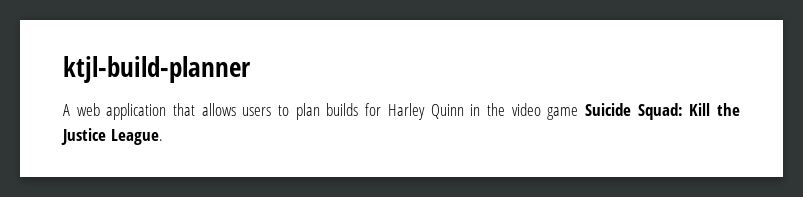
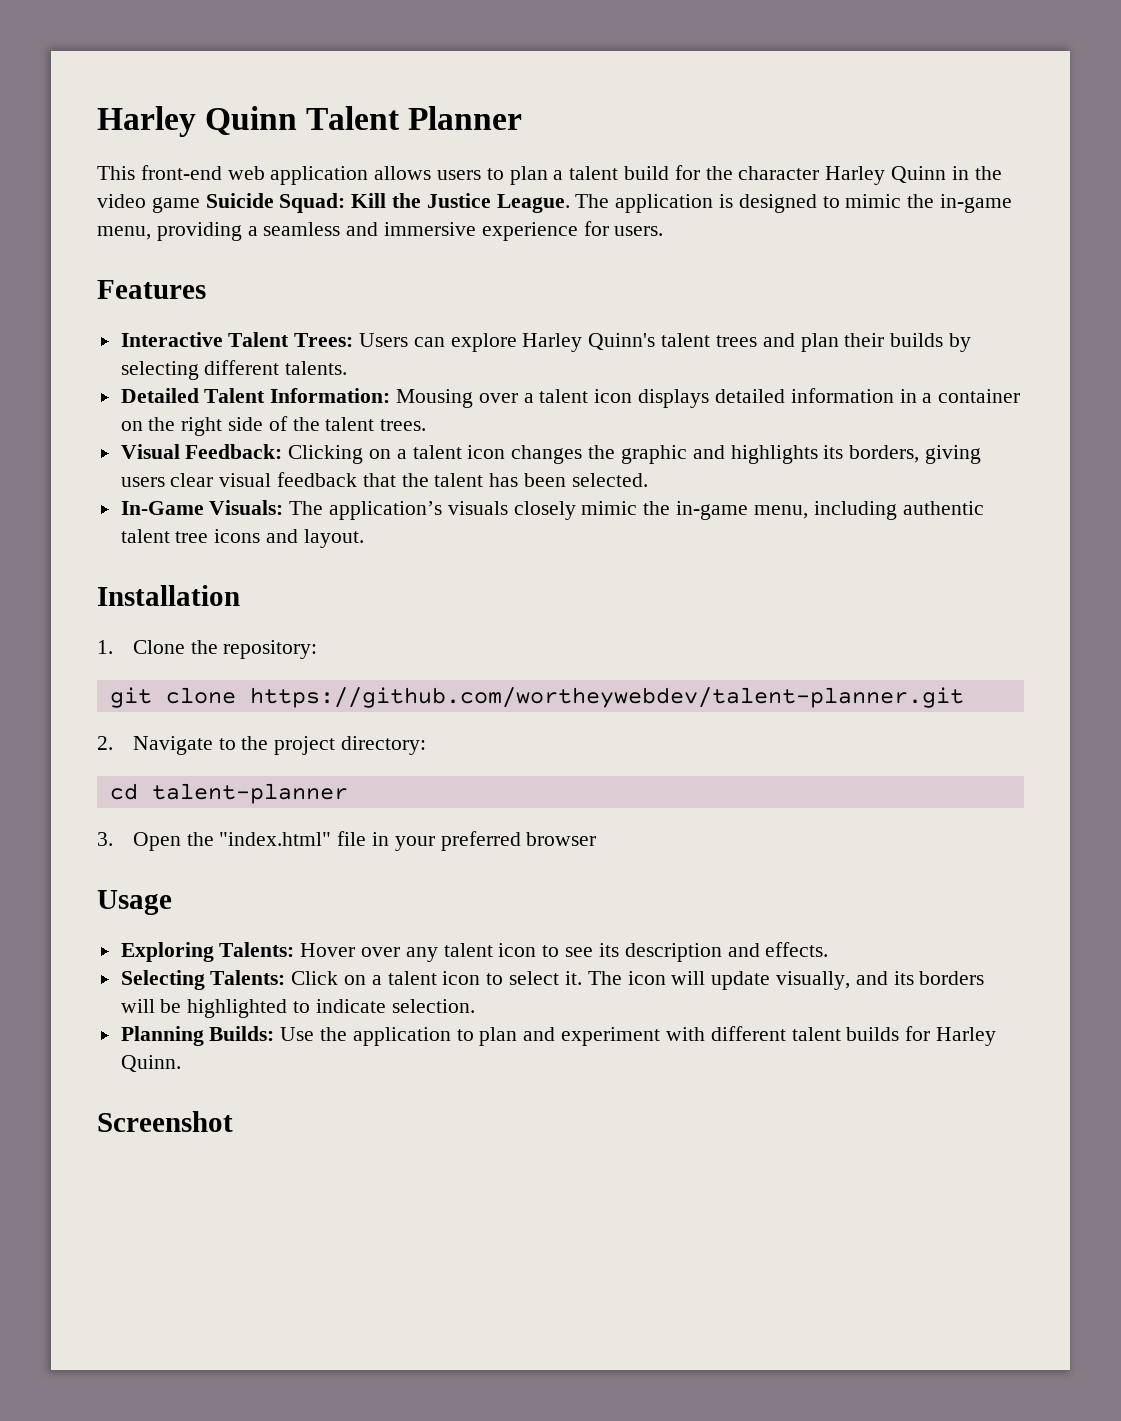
[63,56,251,83] [63,104,70,116] ktjl-build-planner // A -> [97,106,523,137] [97,165,222,180] Harley Quinn Talent Planner // This front-end
[173,103,196,116] that -> (369, 175) none
[326,103,382,116] builds for -> [553,165,820,180] a talent build for the character
(163, 137) none -> [575,194,1013,213] [97,221,664,241] [97,280,206,299] [120,332,971,352] [120,360,348,380] [120,388,1021,408] [120,416,427,436] [120,444,981,464] [120,472,648,487] [120,500,984,520] [120,529,364,548] [97,585,240,606] [97,640,318,659] [109,687,964,708] [97,736,426,755] [109,783,348,804] [97,831,597,851] [97,890,172,915] [120,942,829,962] [120,970,985,990] [120,999,475,1018] [120,1026,996,1046] [120,1055,181,1072] [97,1111,233,1132] The application is designed to mimic the in-game menu, providing a seamless and immersive experience for users. // Features // Interactive Talent Trees: Users can explore Harley Quinn's talent trees and plan their builds by selecting different talents. // Detailed Talent Information: Mousing over a talent icon displays detailed information in a container on the right side of the talent trees. // Visual Feedback: Clicking on a talent icon changes the graphic and highlights its borders, giving users clear visual feedback that the talent has been selected. // In-Game Visuals: The application’s visuals closely mimic the in-game menu, including authentic talent tree icons and layout. // Installation // 1. Clone the repository: // git clone https://github.com/wortheywebdev/talent-planner.git // 2. Navigate to the project directory: // cd talent-planner // 3. Open the "index.html" file in your preferred browser // Usage // Exploring Talents: Hover over any talent icon to see its description and effects. // Selecting Talents: Click on a talent icon to select it. The icon will update visually, and its borders will be highlighted to indicate selection. // Planning Builds: Use the application to plan and experiment with different talent builds for Harley Quinn. // Screenshot

